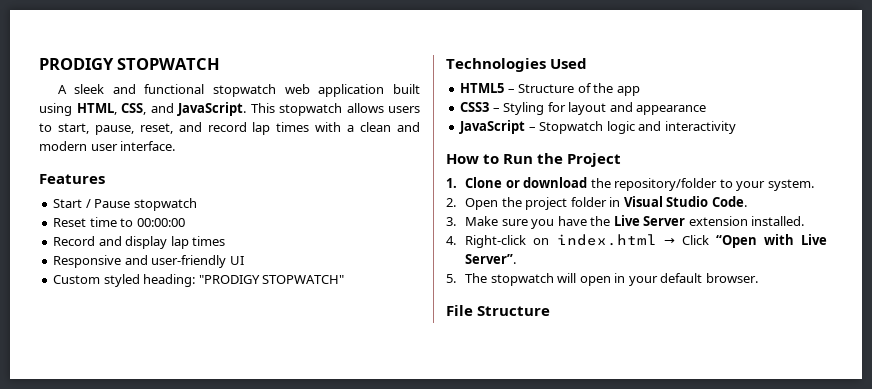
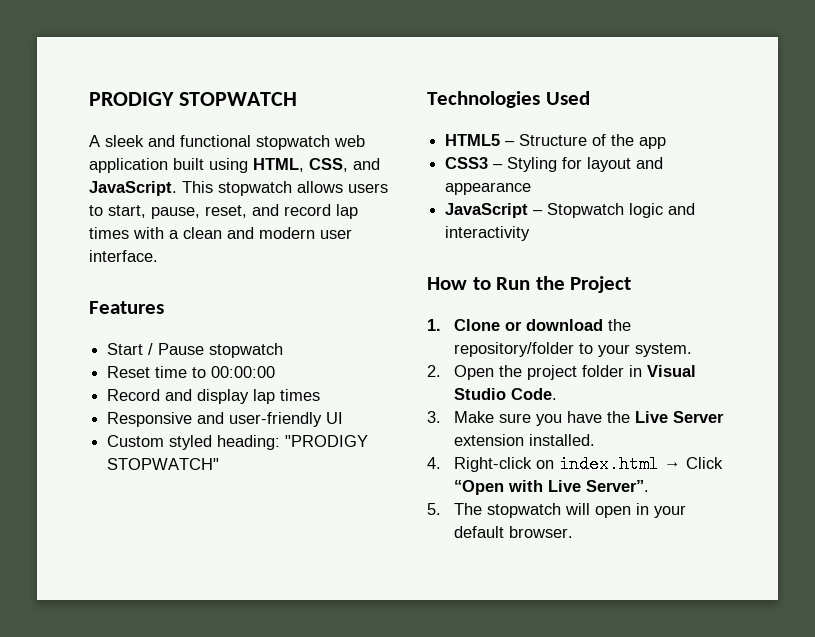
[446,305,551,316] // File Structure -> (573, 532) none

